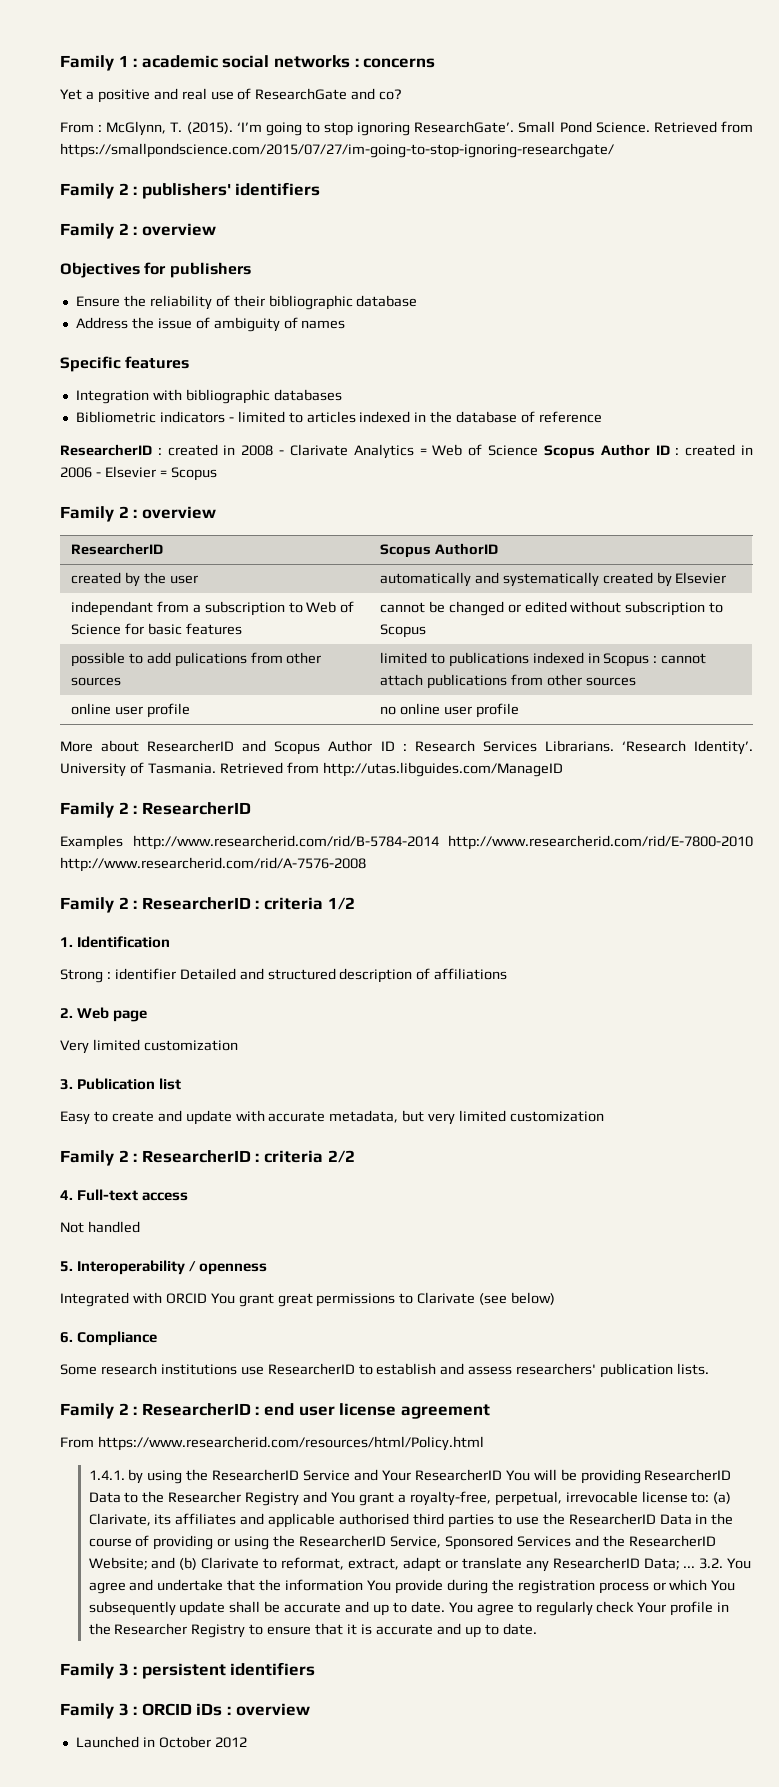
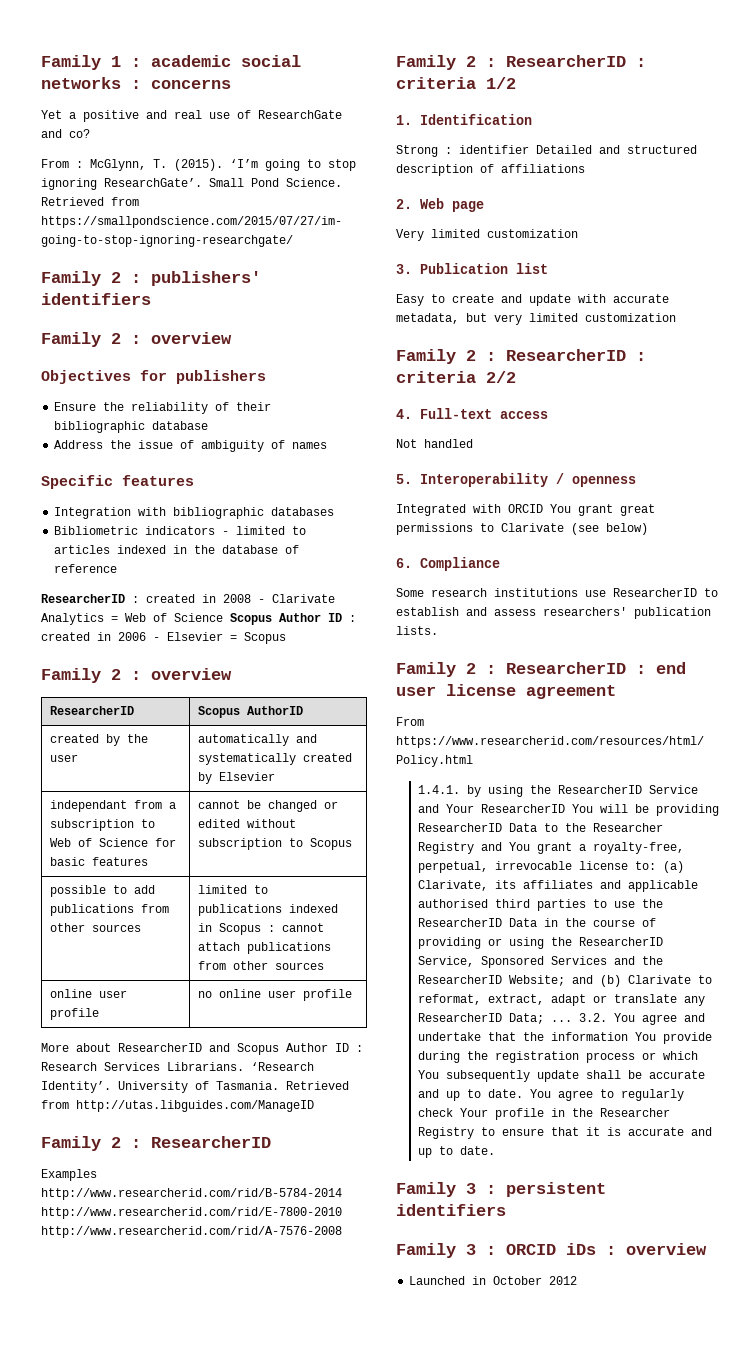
[174,652,247,667] pulications -> [50,904,135,916] publications

